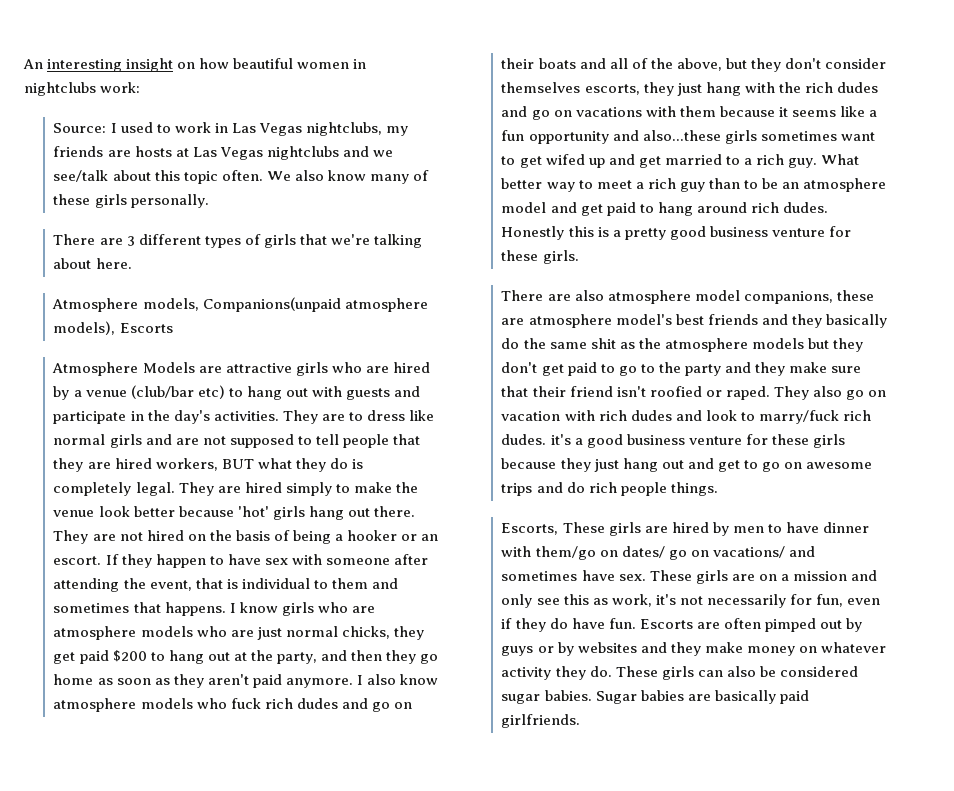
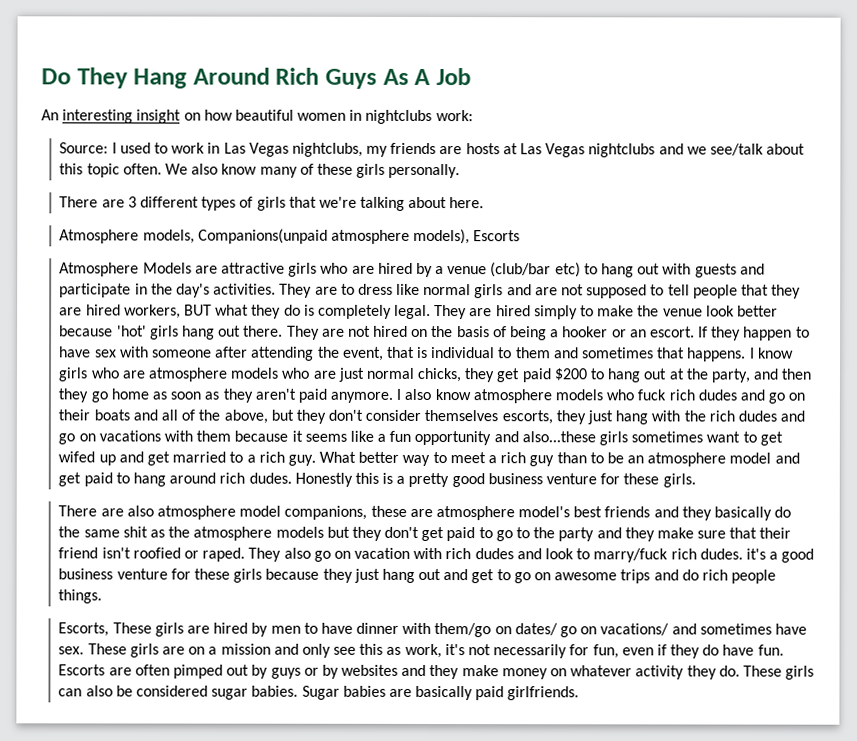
(23, 64) none -> [41,67,471,89] Do They Hang Around Rich Guys As A Job //

